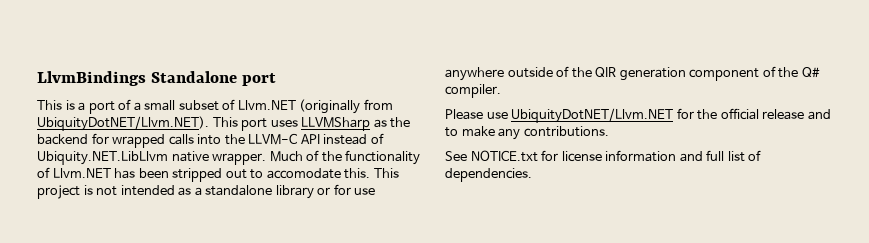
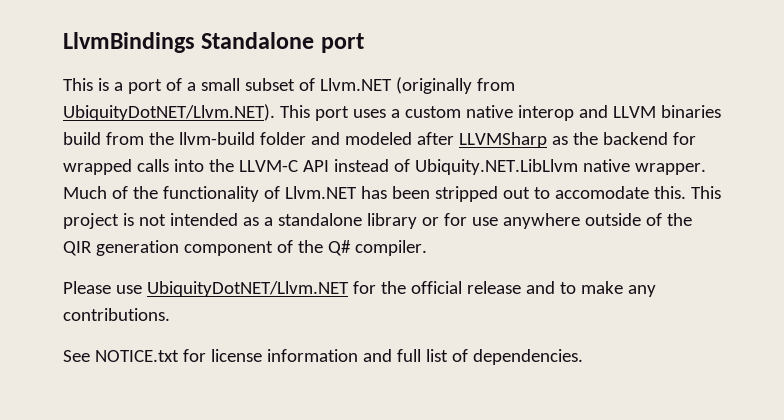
(298, 123) none -> [390,105,721,121] [63,132,454,145] a custom native interop and LLVM binaries build from the llvm-build folder and modeled after

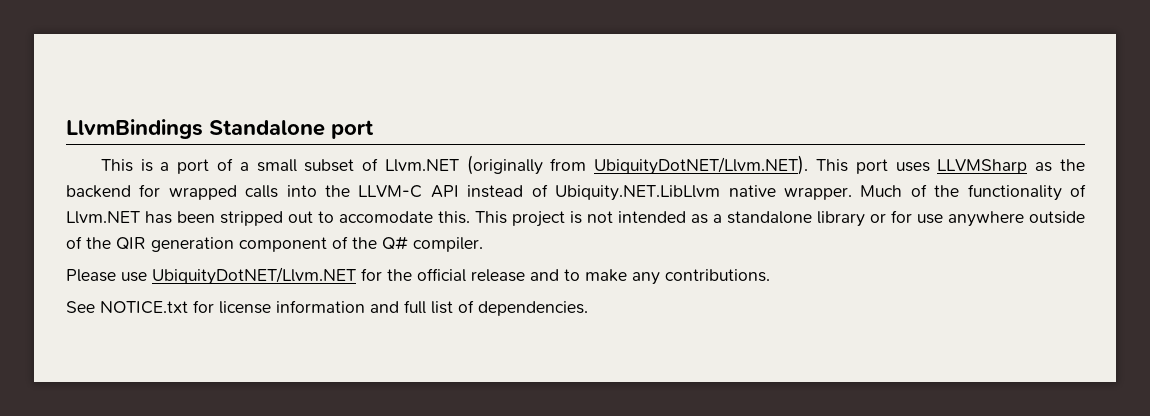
[390,105,721,121] [63,132,454,145] a custom native interop and LLVM binaries build from the llvm-build folder and modeled after -> (930, 167) none

